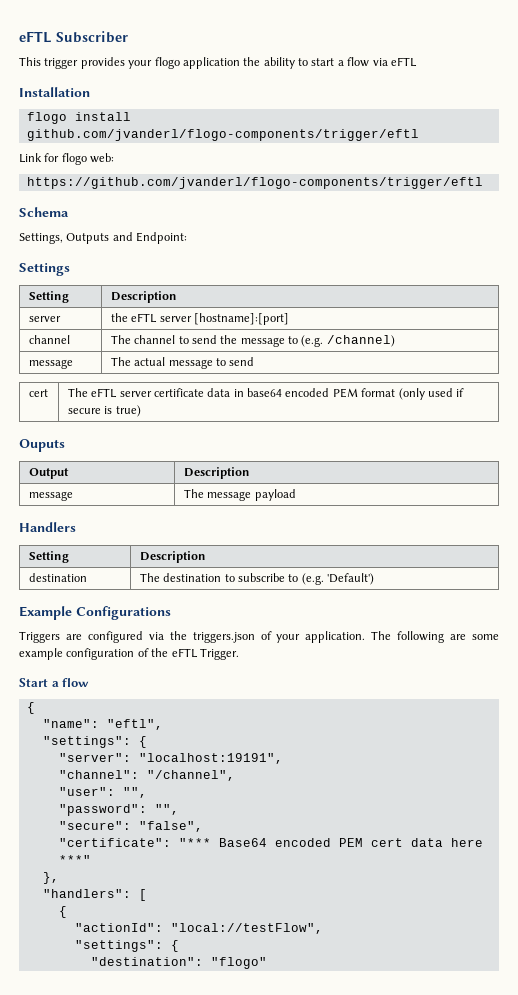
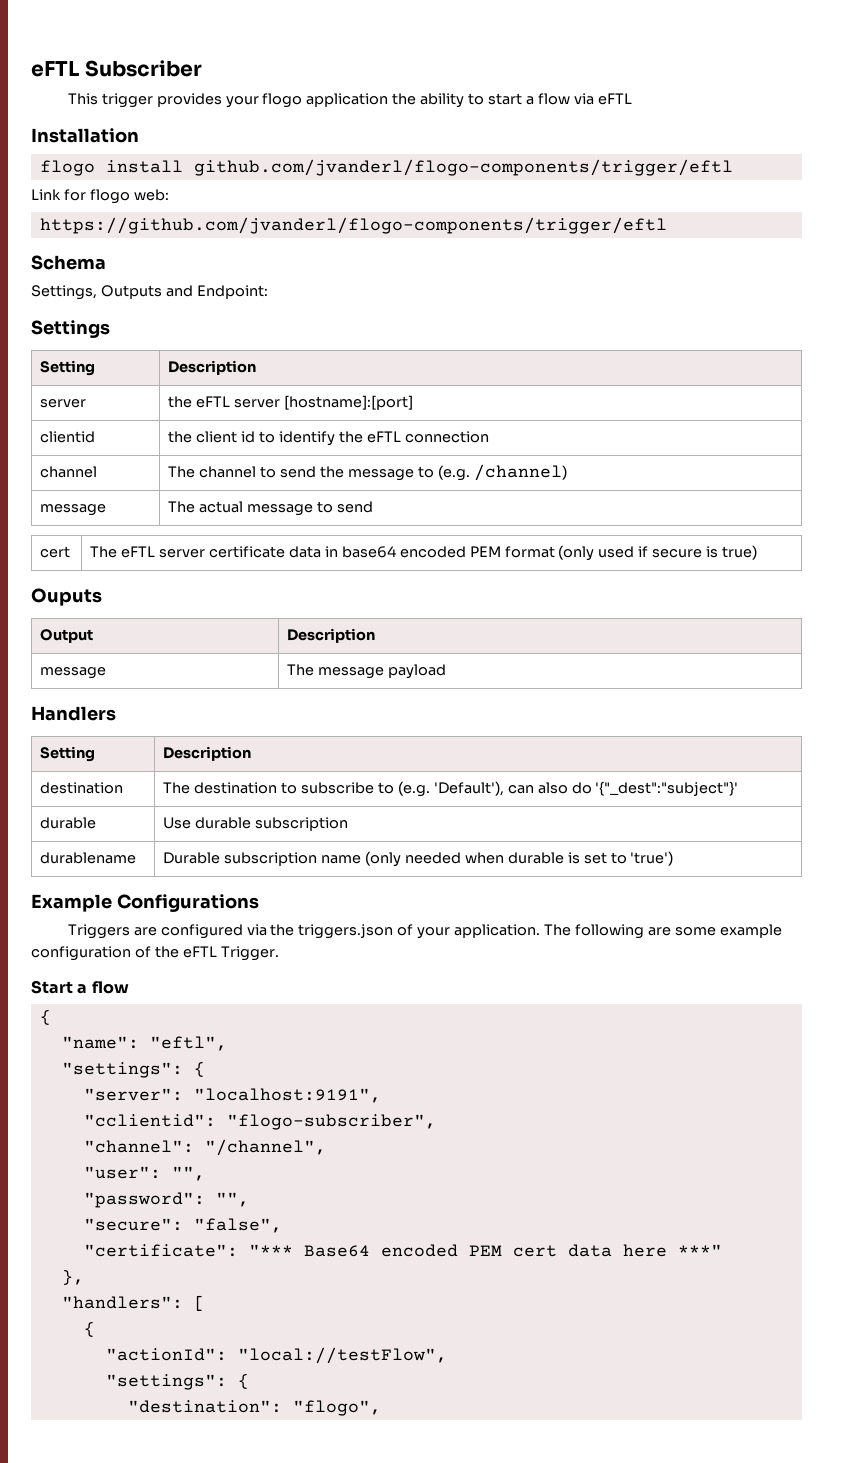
(289, 319) none -> [40,431,96,443] [168,431,489,446] // clientid | the client id to identify the eFTL connection
[327,573,375,585] 'Default') -> [433,781,739,796] [40,817,97,829] [163,817,349,831] [40,852,137,864] [163,851,674,867] 'Default'), can also do '{"_dest":"subject"}' // durable | Use durable subscription // durablename | Durable subscription name (only needed when durable is set to 'true')
[138,753,283,764] "localhost:19191", -> [193,1088,381,1103] [83,1114,436,1130] "localhost:9191", // "cclientid": "flogo-subscriber",
[210,957,267,969] "flogo" -> [292,1400,381,1416] "flogo",

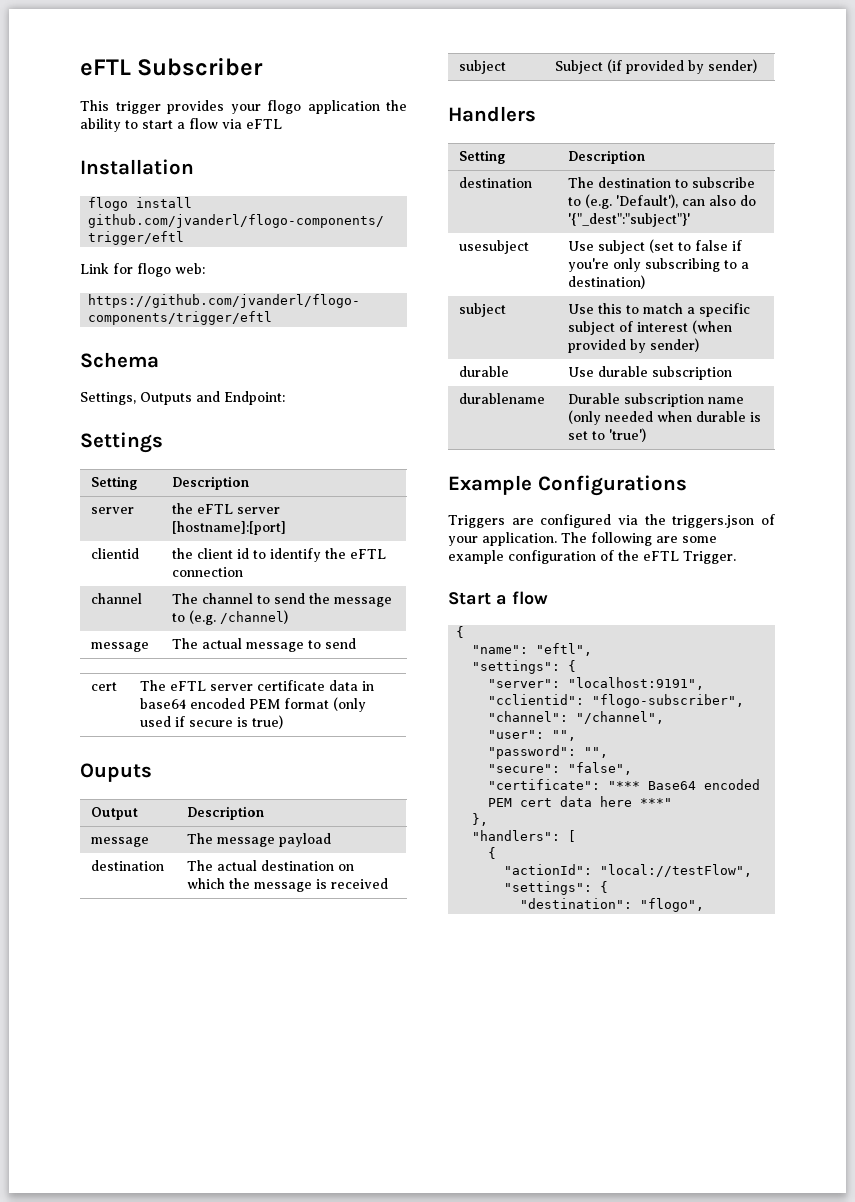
(447, 671) none -> [91,860,165,871] [187,860,355,871] [187,878,389,892] [459,60,507,74] [555,59,758,74] // destination | The actual destination on which the message is received // subject | Subject (if provided by sender)
(739, 788) none -> [459,240,530,254] [568,239,743,254] [568,258,750,272] [568,275,646,289] [459,303,507,317] [568,303,751,317] [568,320,733,335] [568,338,700,353] // usesubject | Use subject (set to false if you're only subscribing to a destination) // subject | Use this to match a specific subject of interest (when provided by sender)

